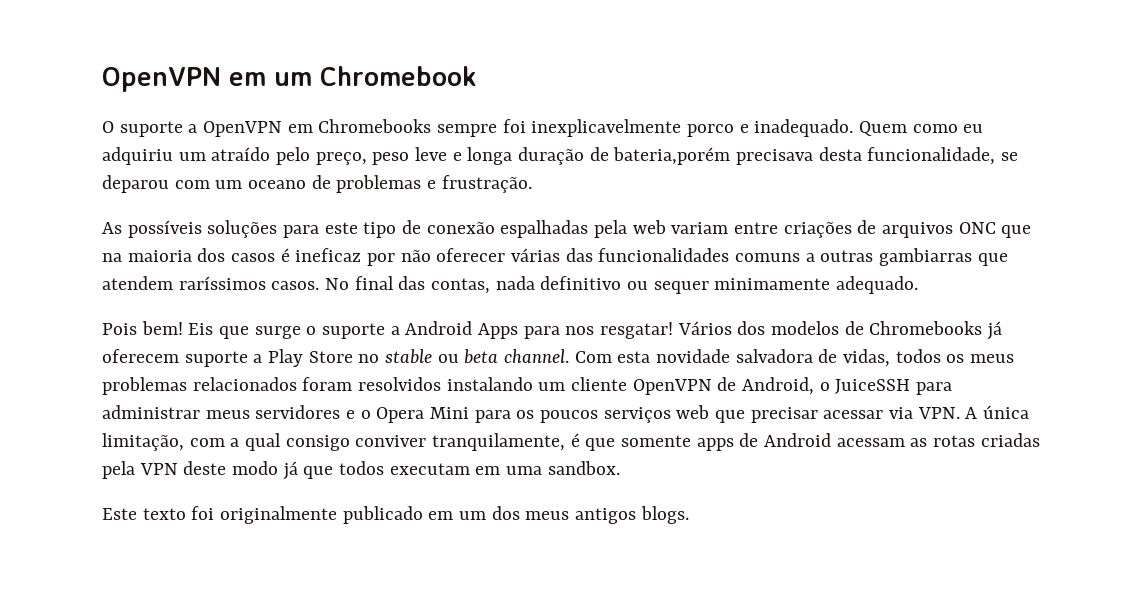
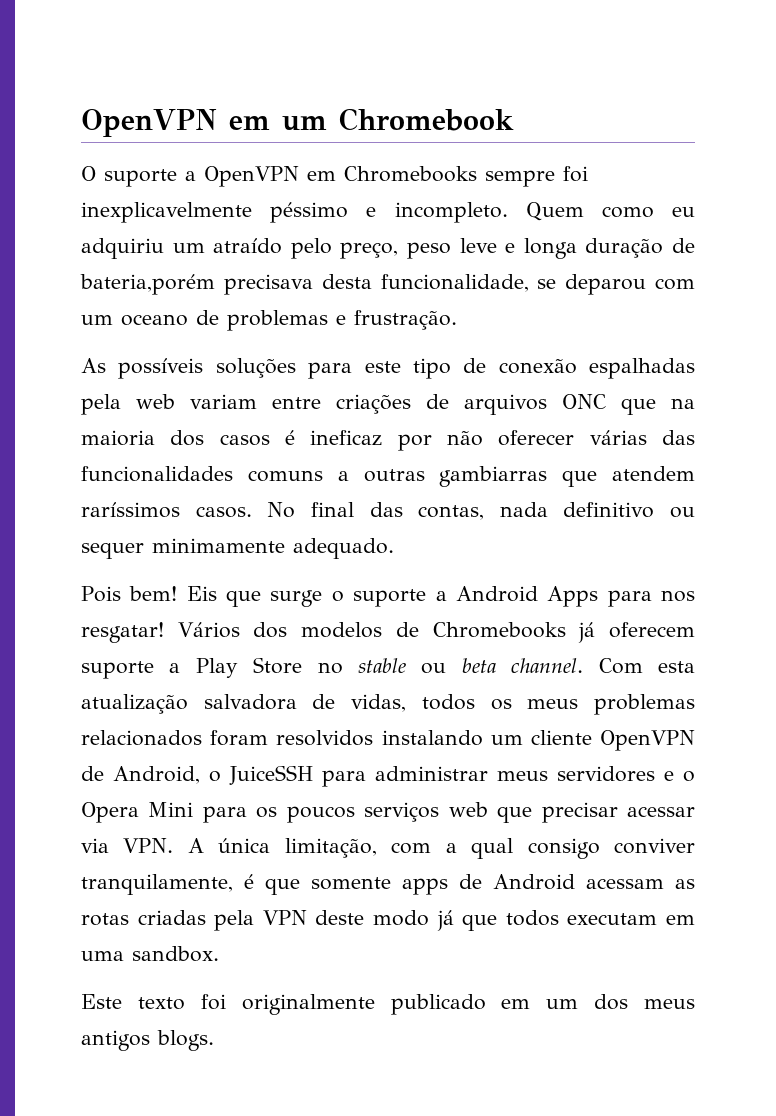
[687,119,854,137] porco e inadequado. -> [270,202,508,223] péssimo e incompleto.
[656,349,731,363] novidade -> [81,694,188,714] atualização

